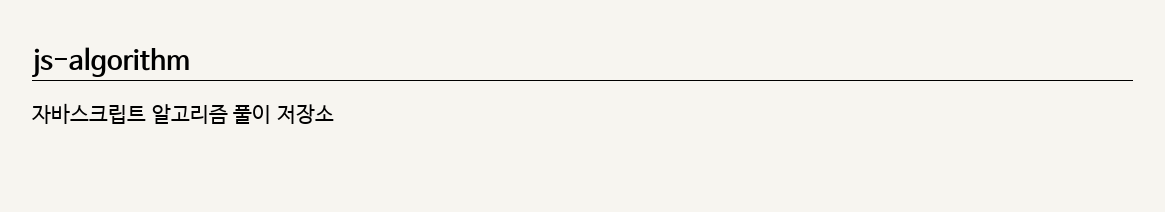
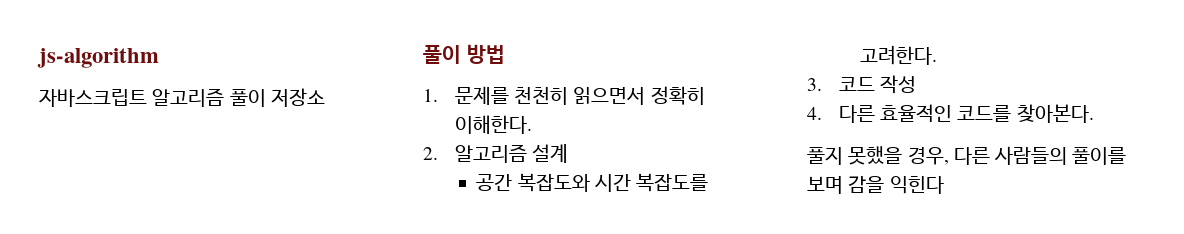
(335, 114) none -> [423,44,505,64] [423,86,705,105] [454,115,532,134] [423,144,569,163] [476,173,709,192] [860,45,938,65] [807,75,917,94] [807,104,1094,123] [807,146,1127,165] [807,176,944,194] // 풀이 방법 // 1. 문제를 천천히 읽으면서 정확히 이해한다. // 2. 알고리즘 설계 // 공간 복잡도와 시간 복잡도를 고려한다. // 3. 코드 작성 // 4. 다른 효율적인 코드를 찾아본다. // 풀지 못했을 경우, 다른 사람들의 풀이를 보며 감을 익힌다

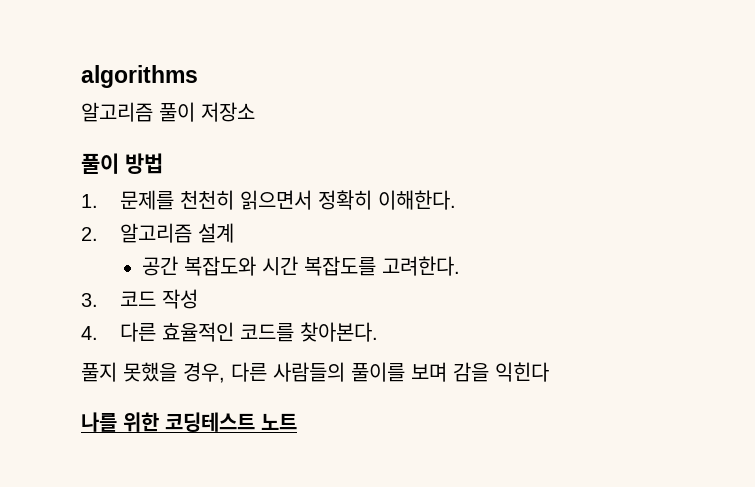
[37,48,159,68] [39,89,147,107] js-algorithm // 자바스크립트 -> [81,65,198,88] algorithms //
(944, 185) none -> [81,412,297,432] // 나를 위한 코딩테스트 노트

